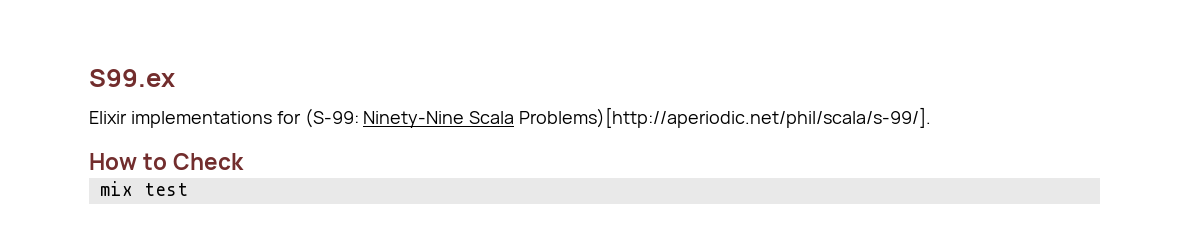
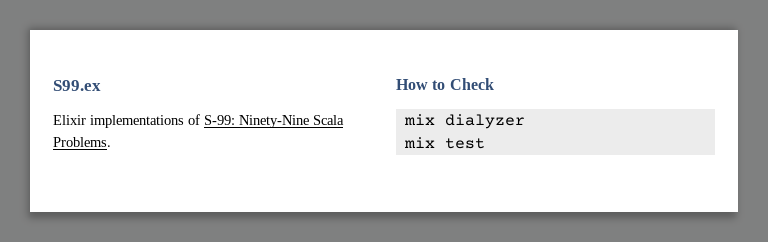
[276,108,359,128] for (S-99: -> [188,114,235,125] of S-99:
[519,107,932,128] Problems)[http://aperiodic.net/phil/scala/s-99/]. -> [53,137,111,147] Problems.
(245, 161) none -> [403,114,525,129] // mix dialyzer

